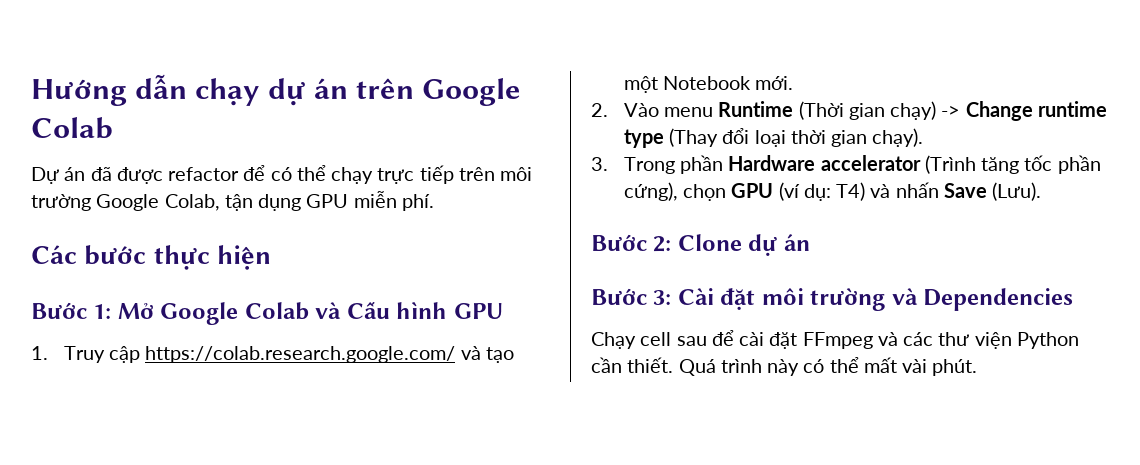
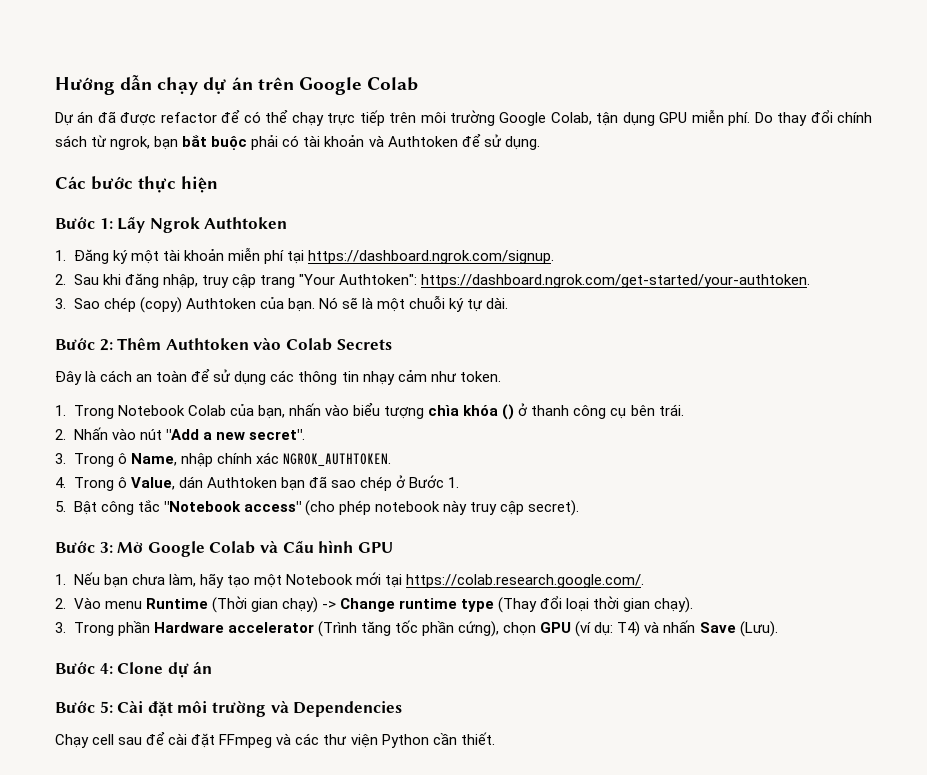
(434, 202) none -> [754,110,873,126] [55,134,540,150] Do thay đổi chính sách từ ngrok, bạn bắt buộc phải có tài khoản và Authtoken để sử dụng.
(112, 311) none -> [117,217,288,233] [55,247,555,264] [55,273,811,288] [55,295,509,313] [55,337,392,351] [55,369,501,385] [55,403,684,420] [55,427,306,440] [55,452,392,467] [55,475,460,491] [55,500,580,516] [55,541,113,553] Lấy Ngrok Authtoken // 1. Đăng ký một tài khoản miễn phí tại https://dashboard.ngrok.com/signup. // 2. Sau khi đăng nhập, truy cập trang "Your Authtoken": https://dashboard.ngrok.com/get-started/your-authtoken. // 3. Sao chép (copy) Authtoken của bạn. Nó sẽ là một chuỗi ký tự dài. // Bước 2: Thêm Authtoken vào Colab Secrets // Đây là cách an toàn để sử dụng các thông tin nhạy cảm như token. // 1. Trong Notebook Colab của bạn, nhấn vào biểu tượng chìa khóa () ở thanh công cụ bên trái. // 2. Nhấn vào nút "Add a new secret". // 3. Trong ô Name, nhập chính xác NGROK_AUTHTOKEN. // 4. Trong ô Value, dán Authtoken bạn đã sao chép ở Bước 1. // 5. Bật công tắc "Notebook access" (cho phép notebook này truy cập secret). // Bước 3:
[63,346,514,363] [623,76,794,93] Truy cập https://colab.research.google.com/ và tạo một Notebook mới. -> [73,572,645,588] Nếu bạn chưa làm, hãy tạo một Notebook mới tại https://colab.research.google.com/.
[653,236,672,252] 2: -> [99,663,113,674] 4:
[653,290,672,305] 3: -> [99,701,113,713] 5:
[678,357,978,376] Quá trình này có thể mất vài phút. -> (495, 738) none

